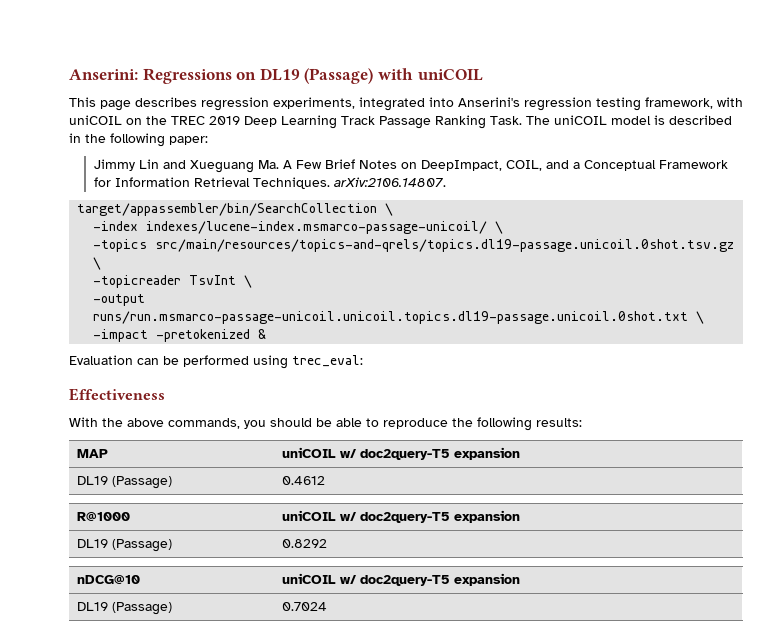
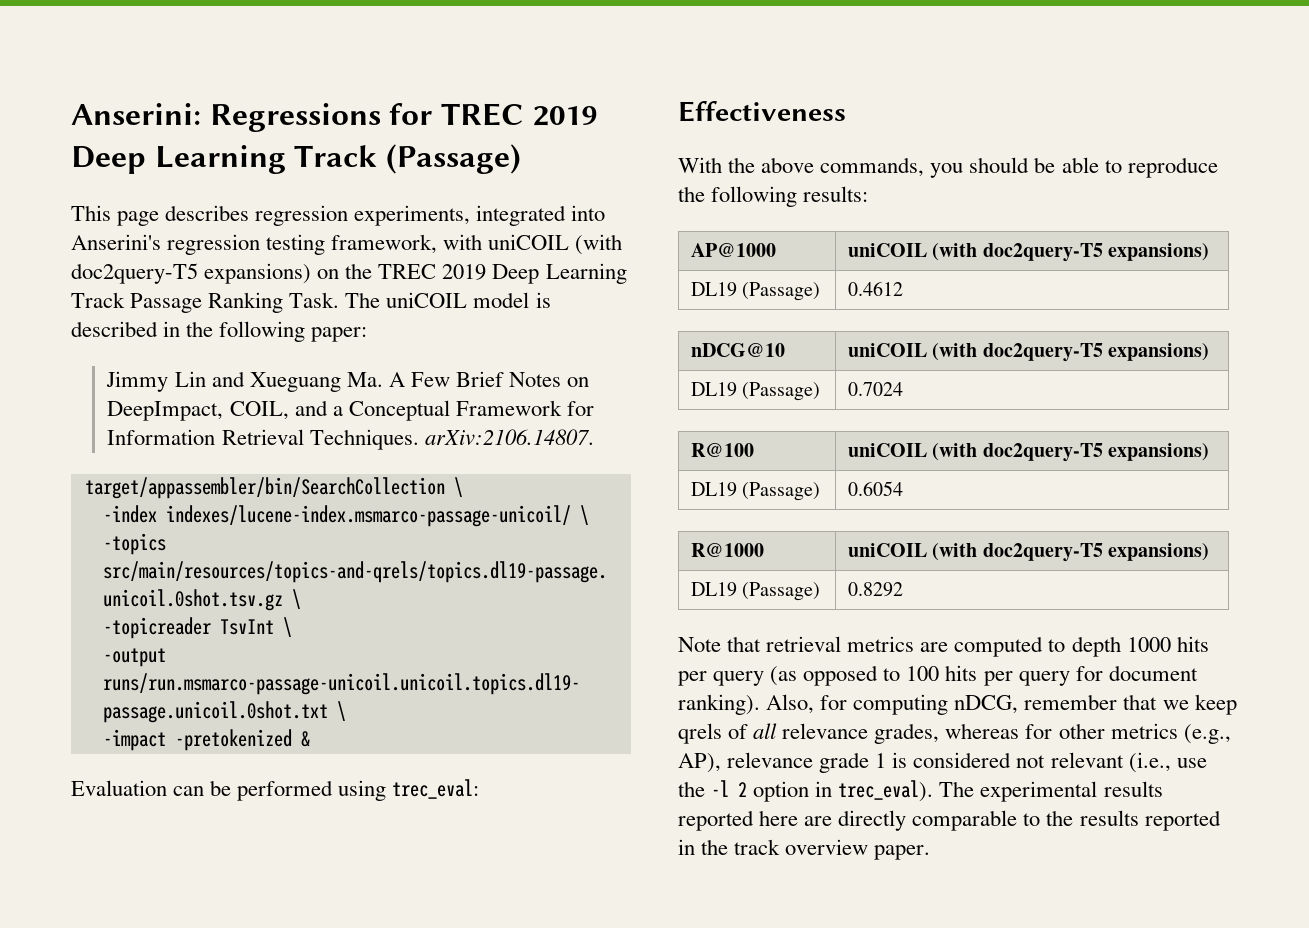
[236,68,483,84] on DL19 (Passage) with uniCOIL -> [389,103,597,126] [71,144,521,174] for TREC 2019 Deep Learning Track (Passage)
(122, 120) none -> [575,234,623,255] [71,263,312,284] (with doc2query-T5 expansions)
[77,449,109,458] [282,447,521,460] MAP | uniCOIL w/ doc2query-T5 expansion -> [690,243,776,257] [847,243,1210,262] AP@1000 | uniCOIL (with doc2query-T5 expansions)
(326, 480) none -> [690,343,785,357] [847,343,1210,362] [690,382,821,401] [847,382,903,396] [690,443,754,457] [847,443,1210,462] [690,482,821,501] [847,481,903,496] // nDCG@10 | uniCOIL (with doc2query-T5 expansions) // DL19 (Passage) | 0.7024 // R@100 | uniCOIL (with doc2query-T5 expansions) // DL19 (Passage) | 0.6054
[340,510,521,523] w/ doc2query-T5 expansion -> [932,543,1210,562] (with doc2query-T5 expansions)
[77,575,141,584] [282,573,521,586] [77,602,173,615] [282,602,328,611] // nDCG@10 | uniCOIL w/ doc2query-T5 expansion // DL19 (Passage) | 0.7024 -> [678,636,1209,657] [678,665,1198,686] [678,694,1237,715] [678,723,1231,744] [678,752,1207,773] [678,780,1163,802] [678,810,1221,831] [678,839,931,860] // Note that retrieval metrics are computed to depth 1000 hits per query (as opposed to 100 hits per query for document ranking). Also, for computing nDCG, remember that we keep qrels of all relevance grades, whereas for other metrics (e.g., AP), relevance grade 1 is considered not relevant (i.e., use the -l 2 option in trec_eval). The experimental results reported here are directly comparable to the results reported in the track overview paper.

